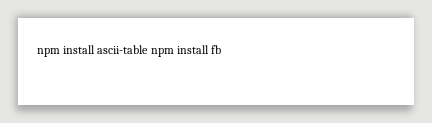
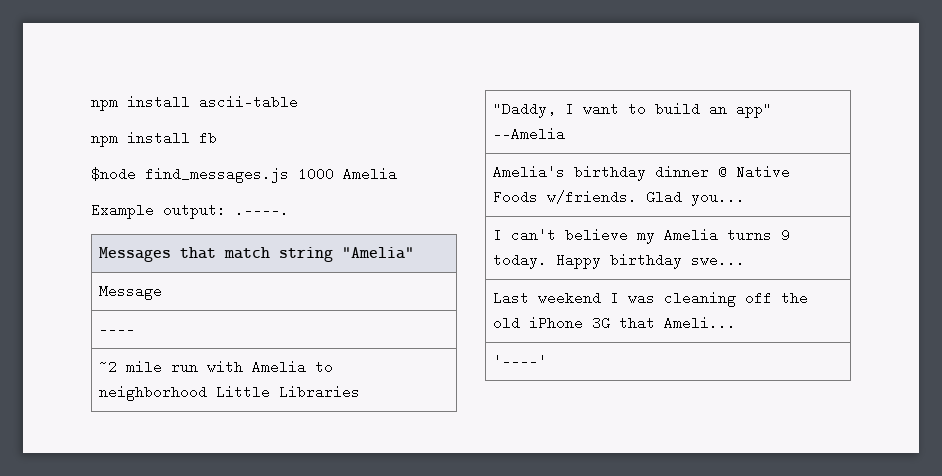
(149, 49) none -> (298, 102) //
(222, 49) none -> [91,167,397,183] [91,203,289,219] [99,247,415,262] [99,284,163,300] [99,322,136,336] [99,360,334,374] [99,385,361,401] [493,102,773,118] [493,127,566,141] [493,165,791,181] [493,190,746,206] [493,228,791,244] [493,253,746,269] [493,291,809,307] [493,316,737,330] [493,354,548,368] // $node find_messages.js 1000 Amelia // Example output: .----. // Messages that match string "Amelia" // Message // ---- // ~2 mile run with Amelia to neighborhood Little Libraries // "Daddy, I want to build an app" --Amelia // Amelia's birthday dinner @ Native Foods w/friends. Glad you... // I can't believe my Amelia turns 9 today. Happy birthday swe... // Last weekend I was cleaning off the old iPhone 3G that Ameli... // '----'

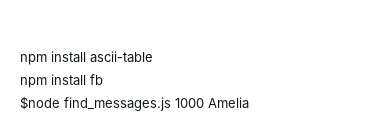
[91,203,289,219] [99,247,415,262] [99,284,163,300] [99,322,136,336] [99,360,334,374] [99,385,361,401] [493,102,773,118] [493,127,566,141] [493,165,791,181] [493,190,746,206] [493,228,791,244] [493,253,746,269] [493,291,809,307] [493,316,737,330] [493,354,548,368] // Example output: .----. // Messages that match string "Amelia" // Message // ---- // ~2 mile run with Amelia to neighborhood Little Libraries // "Daddy, I want to build an app" --Amelia // Amelia's birthday dinner @ Native Foods w/friends. Glad you... // I can't believe my Amelia turns 9 today. Happy birthday swe... // Last weekend I was cleaning off the old iPhone 3G that Ameli... // '----' -> (249, 103) none

